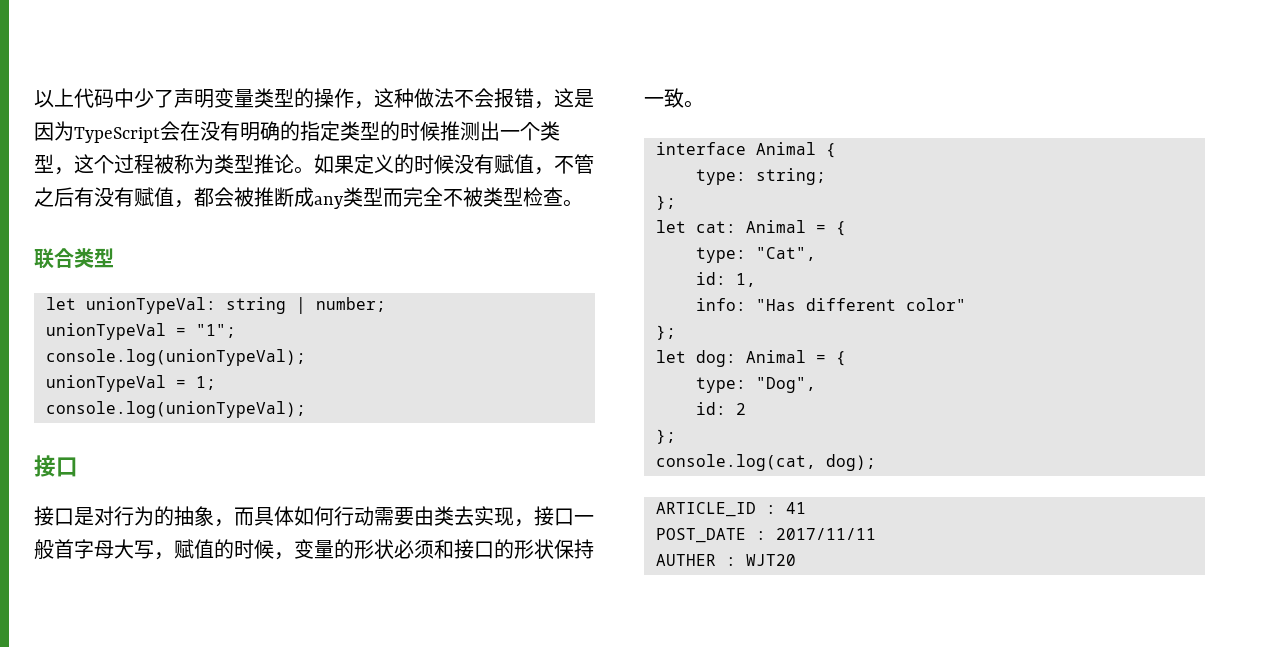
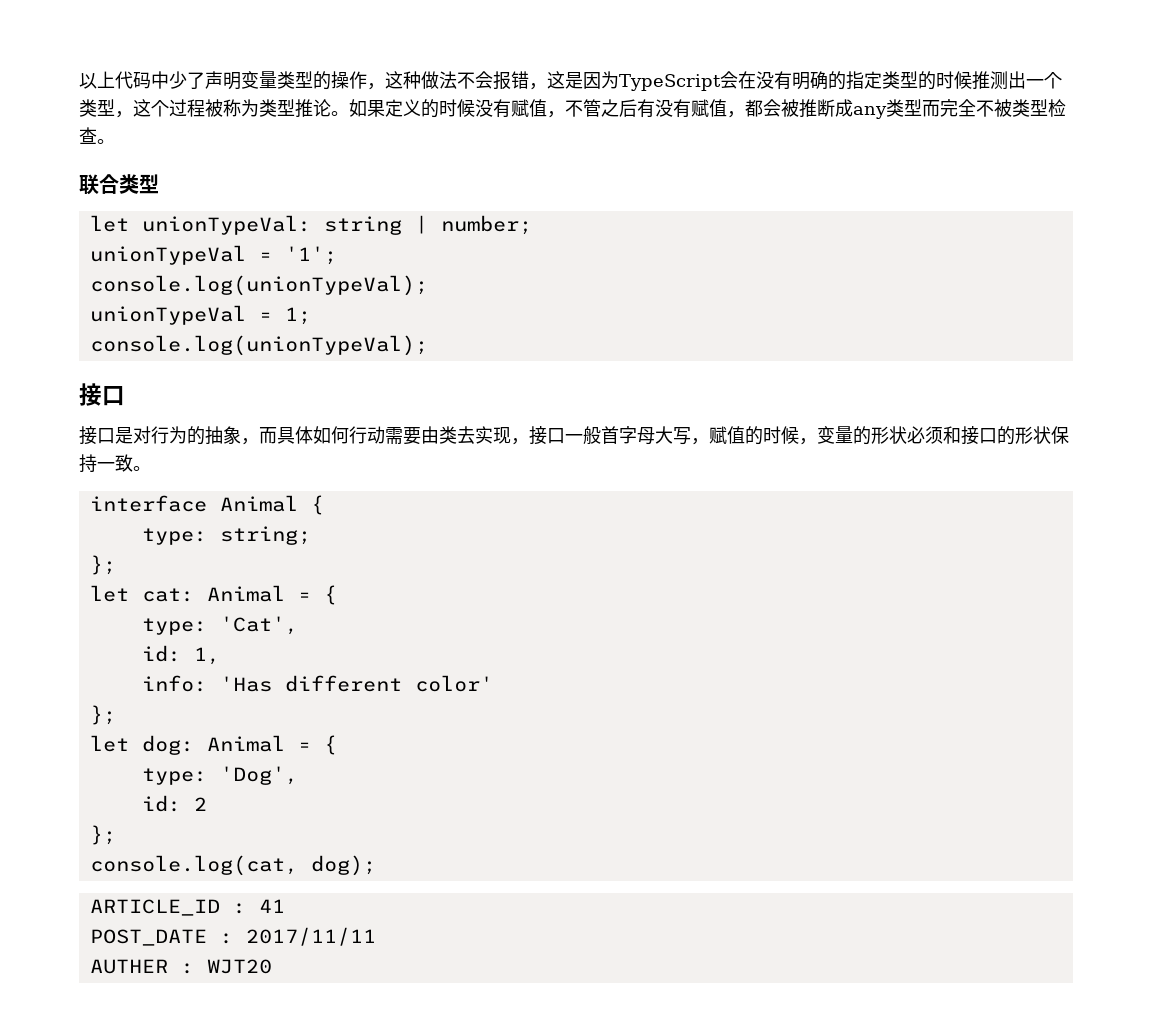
[196,324,236,338] "1"; -> [284,246,337,265] '1';
[756,247,816,261] "Cat", -> [219,616,298,635] 'Cat',
[756,298,966,311] "Has different color" -> [219,675,493,692] 'Has different color'
[756,377,816,393] "Dog", -> [219,766,298,785] 'Dog',

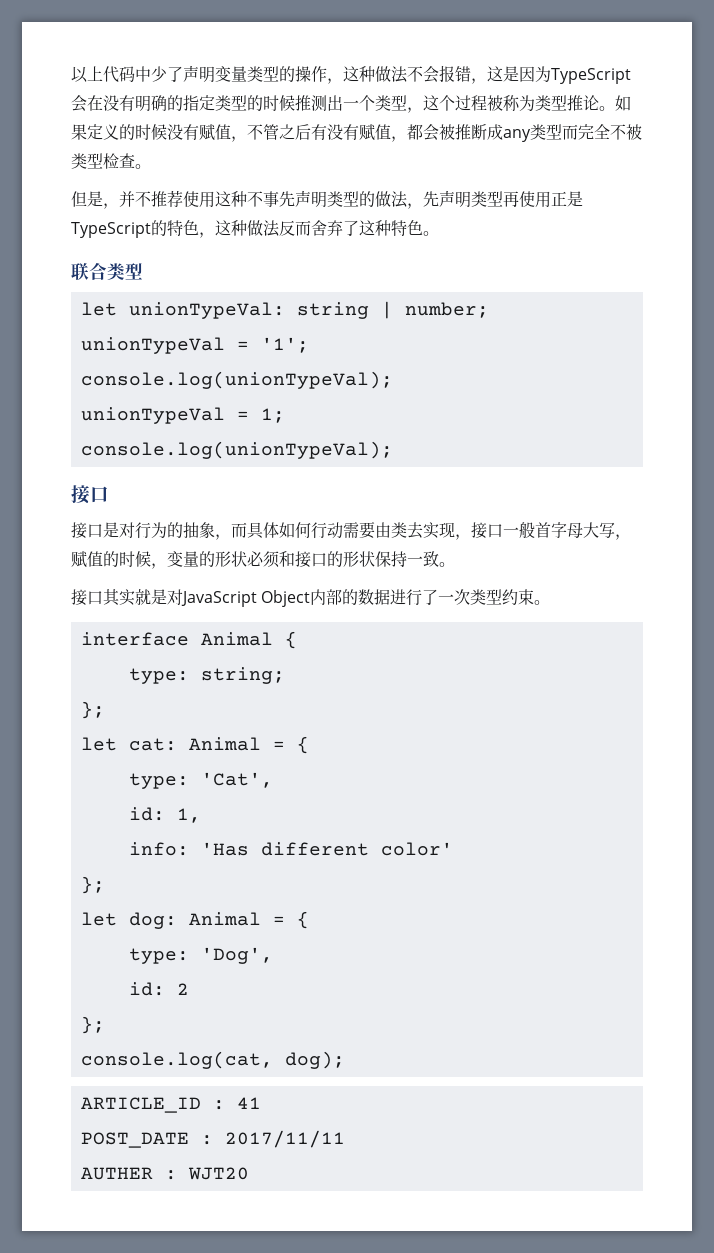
(115, 141) none -> [71,190,583,209] [71,220,439,238] // 但是，并不推荐使用这种不事先声明类型的做法，先声明类型再使用正是TypeScript的特色，这种做法反而舍弃了这种特色。
(151, 468) none -> [71,589,551,607] // 接口其实就是对JavaScript Object内部的数据进行了一次类型约束。

